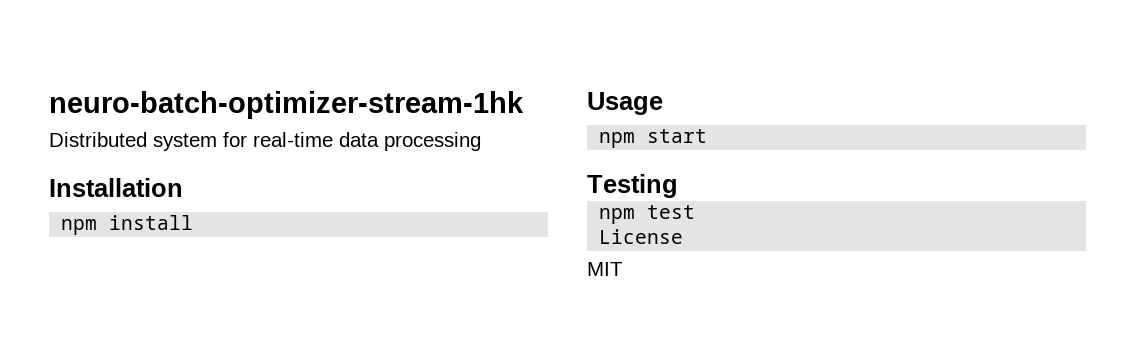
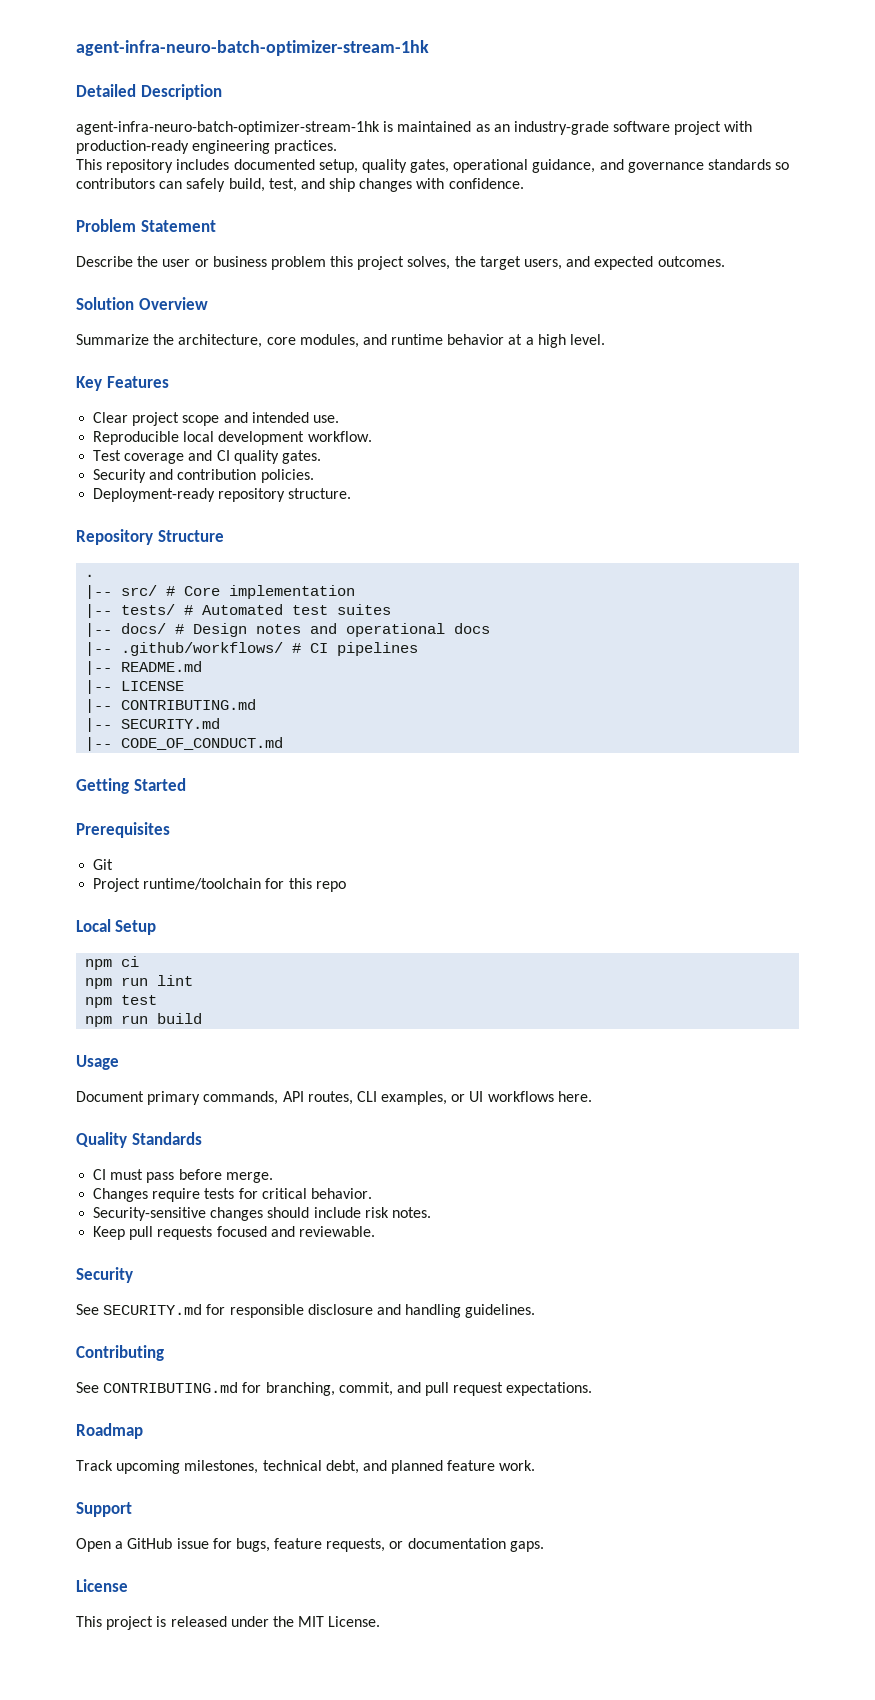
[49,91,524,119] [49,132,481,151] [49,178,183,197] [61,215,194,235] [587,92,663,115] [599,129,708,148] [587,174,678,198] neuro-batch-optimizer-stream-1hk // Distributed system for real-time data processing // Installation // npm install // Usage // npm start // Testing -> [76,40,429,56] [76,84,222,100] [76,121,753,135] [76,140,338,154] [76,159,790,173] [76,178,524,192] [76,219,216,232] [76,256,725,270] [76,297,208,310] [76,334,606,348] [76,376,169,391] [93,412,339,426] [93,431,372,445] [93,450,321,464] [93,469,314,483] [93,488,352,502] [76,529,224,545] [85,574,95,577] [85,585,356,599] [85,604,392,618] [85,623,491,637] [85,642,419,656] [85,661,203,675] [85,680,185,694] [85,699,257,713] [85,718,221,732] [85,737,284,751] [76,778,186,794] [76,822,170,838] [93,859,114,870] [93,878,346,892] [76,919,157,935] [85,956,140,970] [85,975,194,989] agent-infra-neuro-batch-optimizer-stream-1hk // Detailed Description // agent-infra-neuro-batch-optimizer-stream-1hk is maintained as an industry-grade software project with production-ready engineering practices. // This repository includes documented setup, quality gates, operational guidance, and governance standards so contributors can safely build, test, and ship changes with confidence. // Problem Statement // Describe the user or business problem this project solves, the target users, and expected outcomes. // Solution Overview // Summarize the architecture, core modules, and runtime behavior at a high level. // Key Features // Clear project scope and intended use. // Reproducible local development workflow. // Test coverage and CI quality gates. // Security and contribution policies. // Deployment-ready repository structure. // Repository Structure // . // |-- src/ # Core implementation // |-- tests/ # Automated test suites // |-- docs/ # Design notes and operational docs // |-- .github/workflows/ # CI pipelines // |-- README.md // |-- LICENSE // |-- CONTRIBUTING.md // |-- SECURITY.md // |-- CODE_OF_CONDUCT.md // Getting Started // Prerequisites // Git // Project runtime/toolchain for this repo // Local Setup // npm ci // npm run lint
[599,229,684,244] [587,262,623,276] License // MIT -> [85,1013,203,1027] [76,1055,119,1070] [76,1091,592,1105] [76,1132,202,1148] [93,1169,273,1183] [93,1188,372,1202] [93,1207,431,1221] [93,1226,375,1240] [76,1267,133,1283] [76,1304,536,1318] [76,1345,164,1361] [76,1382,593,1396] [76,1423,143,1439] [76,1460,536,1474] [76,1502,132,1517] [76,1538,544,1552] [76,1579,128,1592] [76,1616,381,1630] npm run build // Usage // Document primary commands, API routes, CLI examples, or UI workflows here. // Quality Standards // CI must pass before merge. // Changes require tests for critical behavior. // Security-sensitive changes should include risk notes. // Keep pull requests focused and reviewable. // Security // See SECURITY.md for responsible disclosure and handling guidelines. // Contributing // See CONTRIBUTING.md for branching, commit, and pull request expectations. // Roadmap // Track upcoming milestones, technical debt, and planned feature work. // Support // Open a GitHub issue for bugs, feature requests, or documentation gaps. // License // This project is released under the MIT License.

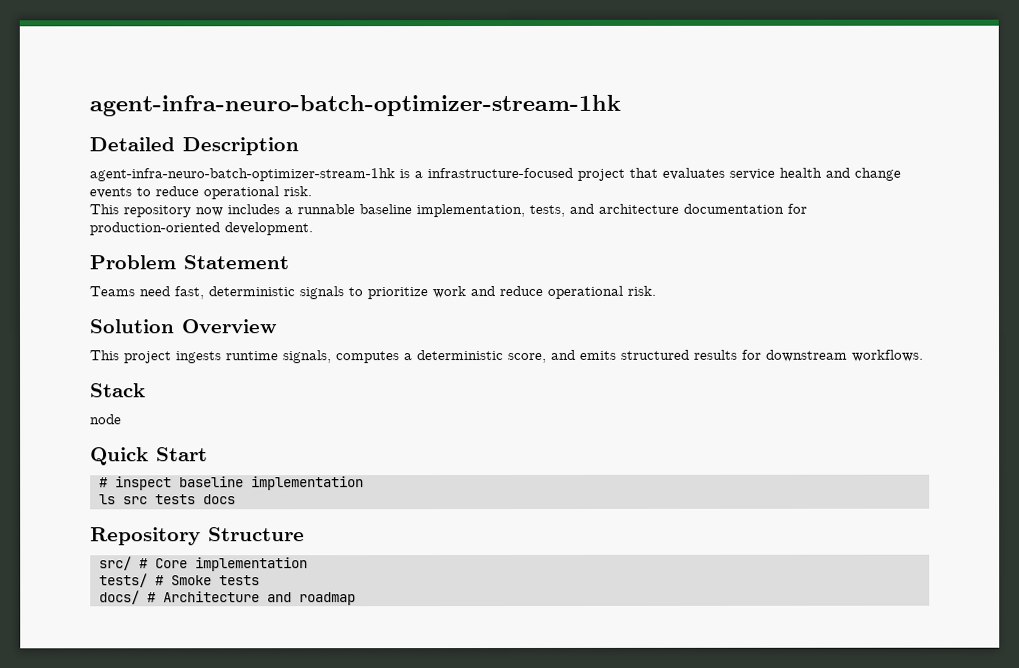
[397,121,753,135] [76,140,338,154] [76,159,790,173] [76,178,524,192] [76,219,216,232] [76,256,725,270] [76,297,208,310] [76,334,606,348] [76,376,169,391] [93,412,339,426] [93,431,372,445] [93,450,321,464] [93,469,314,483] [93,488,352,502] maintained as an industry-grade software project with production-ready engineering practices. // This repository includes documented setup, quality gates, operational guidance, and governance standards so contributors can safely build, test, and ship changes with confidence. // Problem Statement // Describe the user or business problem this project solves, the target users, and expected outcomes. // Solution Overview // Summarize the architecture, core modules, and runtime behavior at a high level. // Key Features // Clear project scope and intended use. // Reproducible local development workflow. // Test coverage and CI quality gates. // Security and contribution policies. // Deployment-ready repository structure. -> [414,167,901,181] [89,186,312,200] [89,203,807,218] [89,222,313,236] [89,255,289,270] [89,285,656,300] [89,319,277,334] [90,349,924,364] [90,383,146,398] [90,414,122,425] [90,447,208,466] [98,476,364,491] [98,494,236,505] a infrastructure-focused project that evaluates service health and change events to reduce operational risk. // This repository now includes a runnable baseline implementation, tests, and architecture documentation for production-oriented development. // Problem Statement // Teams need fast, deterministic signals to prioritize work and reduce operational risk. // Solution Overview // This project ingests runtime signals, computes a deterministic score, and emits structured results for downstream workflows. // Stack // node // Quick Start // # inspect baseline implementation // ls src tests docs
[85,574,95,577] [85,585,113,599] . // |-- -> (305, 534) none
[85,604,113,618] |-- -> (308, 564) none
[202,604,392,615] [85,623,491,637] [85,642,419,656] [85,661,203,675] [85,680,185,694] [85,699,257,713] [85,718,221,732] [85,737,284,751] [76,778,186,794] [76,822,170,838] [93,859,114,870] [93,878,346,892] [76,919,157,935] [85,956,140,970] [85,975,194,989] [85,995,158,1008] [85,1013,203,1027] [76,1055,119,1070] [76,1091,592,1105] [76,1132,202,1148] [93,1169,273,1183] [93,1188,372,1202] [93,1207,431,1221] [93,1226,375,1240] [76,1267,133,1283] [76,1304,536,1318] [76,1345,164,1361] [76,1382,593,1396] [76,1423,143,1439] [76,1460,536,1474] [76,1502,132,1517] [76,1538,544,1552] [76,1579,128,1592] [76,1616,381,1630] Automated test suites // |-- docs/ # Design notes and operational docs // |-- .github/workflows/ # CI pipelines // |-- README.md // |-- LICENSE // |-- CONTRIBUTING.md // |-- SECURITY.md // |-- CODE_OF_CONDUCT.md // Getting Started // Prerequisites // Git // Project runtime/toolchain for this repo // Local Setup // npm ci // npm run lint // npm test // npm run build // Usage // Document primary commands, API routes, CLI examples, or UI workflows here. // Quality Standards // CI must pass before merge. // Changes require tests for critical behavior. // Security-sensitive changes should include risk notes. // Keep pull requests focused and reviewable. // Security // See SECURITY.md for responsible disclosure and handling guidelines. // Contributing // See CONTRIBUTING.md for branching, commit, and pull request expectations. // Roadmap // Track upcoming milestones, technical debt, and planned feature work. // Support // Open a GitHub issue for bugs, feature requests, or documentation gaps. // License // This project is released under the MIT License. -> [170,575,260,586] [98,590,356,606] Smoke tests // docs/ # Architecture and roadmap

